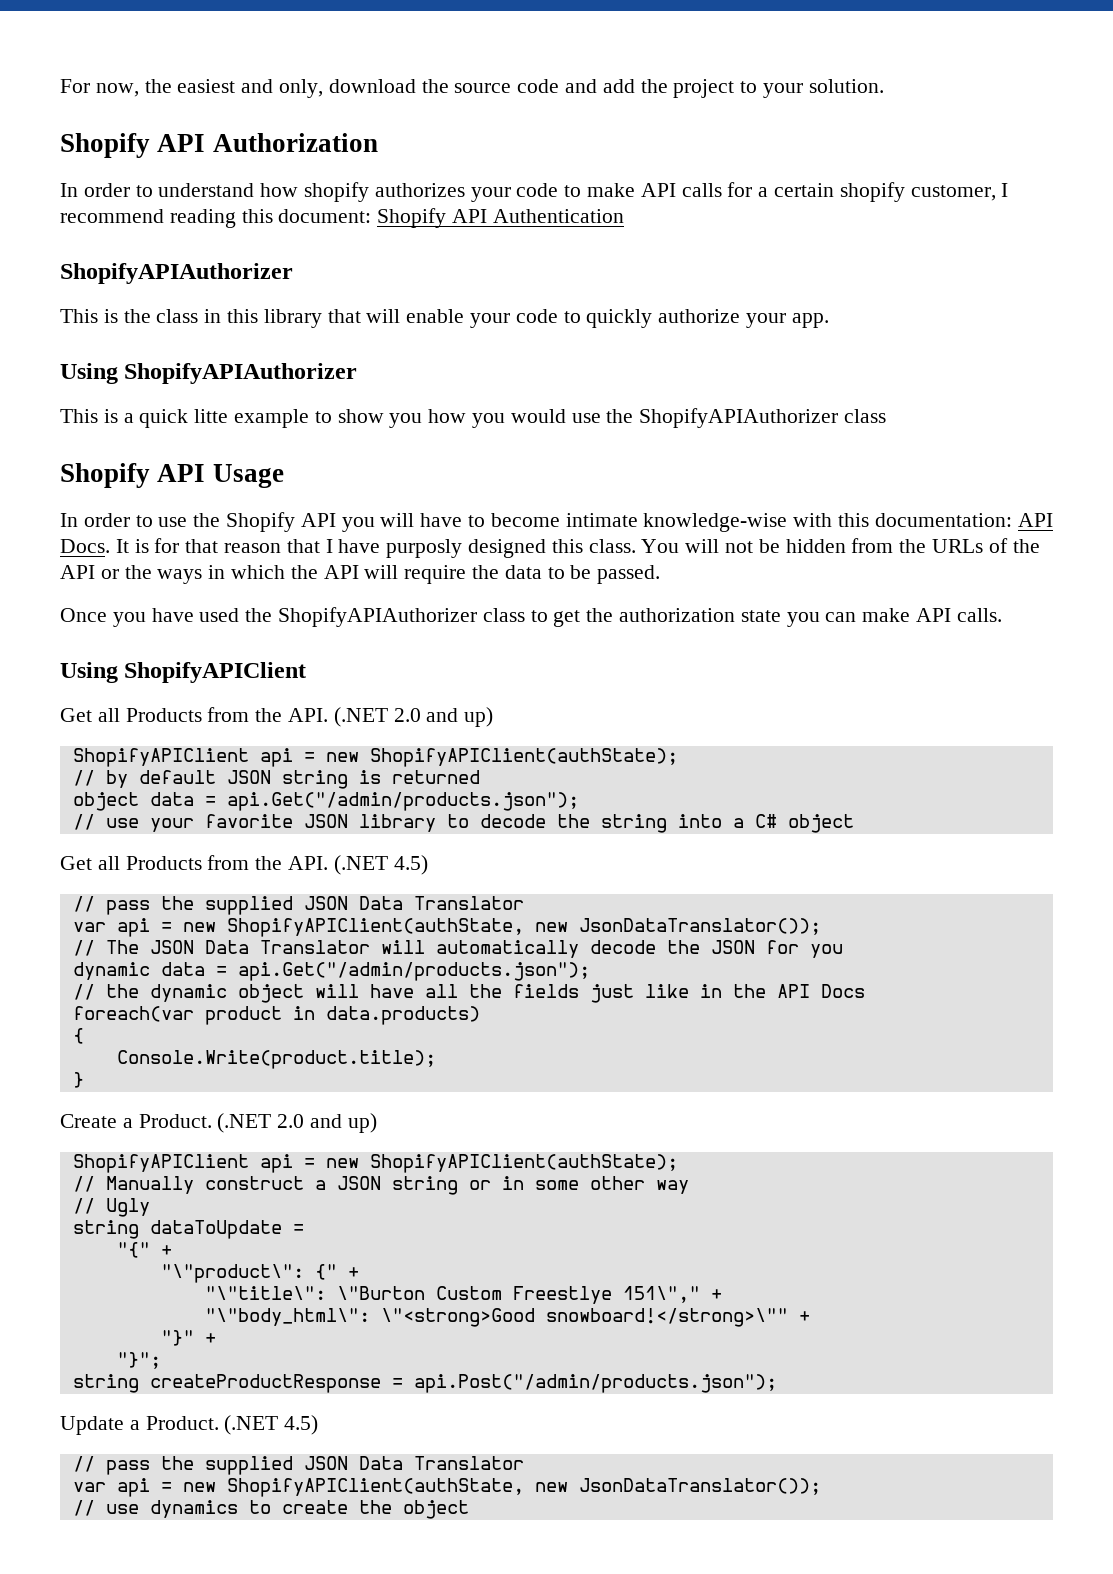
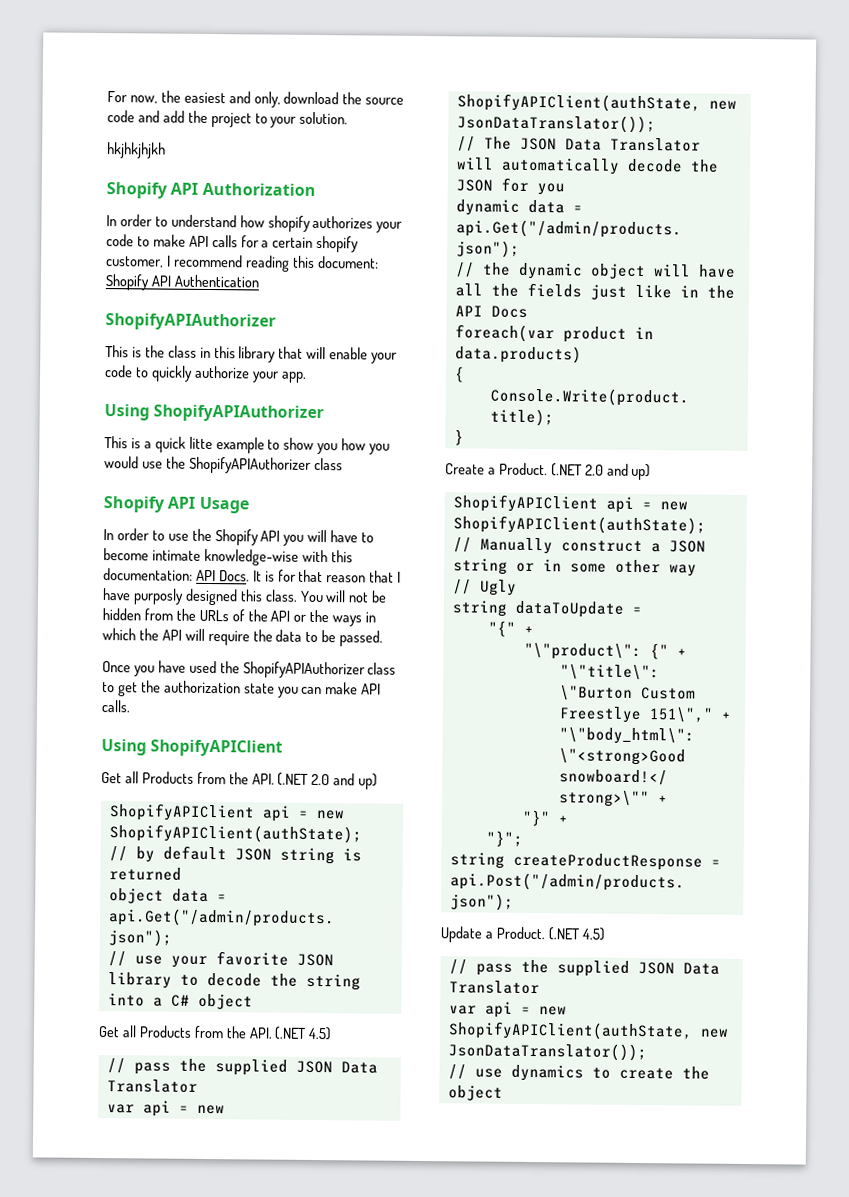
(884, 86) none -> [107,142,166,159] // hkjhkjhjkh

